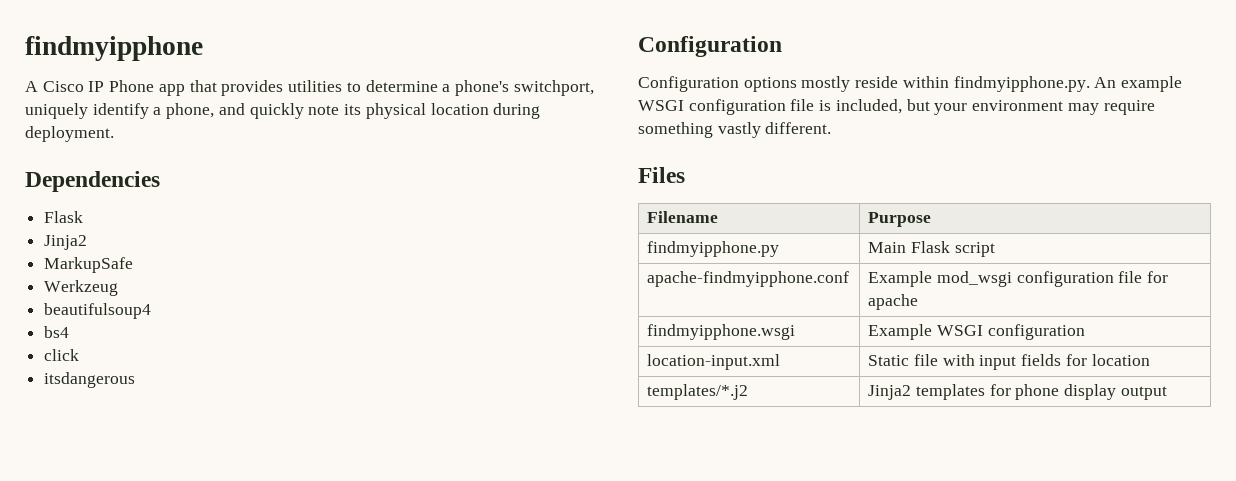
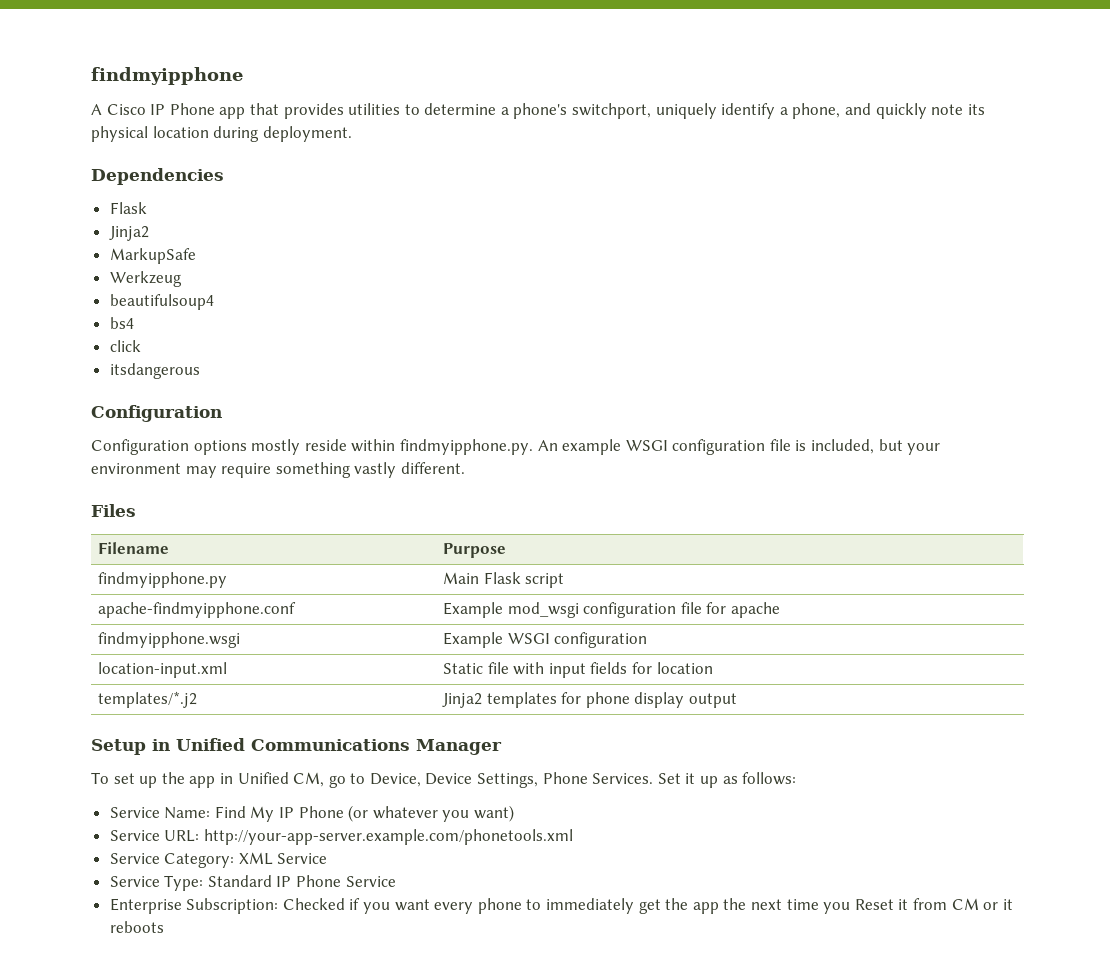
(1167, 393) none -> [91,738,502,755] [91,772,797,788] [109,805,515,822] [109,829,573,845] [109,852,328,868] [109,875,396,891] [109,898,1013,914] [109,921,164,933] // Setup in Unified Communications Manager // To set up the app in Unified CM, go to Device, Device Settings, Phone Services. Set it up as follows: // Service Name: Find My IP Phone (or whatever you want) // Service URL: http://your-app-server.example.com/phonetools.xml // Service Category: XML Service // Service Type: Standard IP Phone Service // Enterprise Subscription: Checked if you want every phone to immediately get the app the next time you Reset it from CM or it reboots

